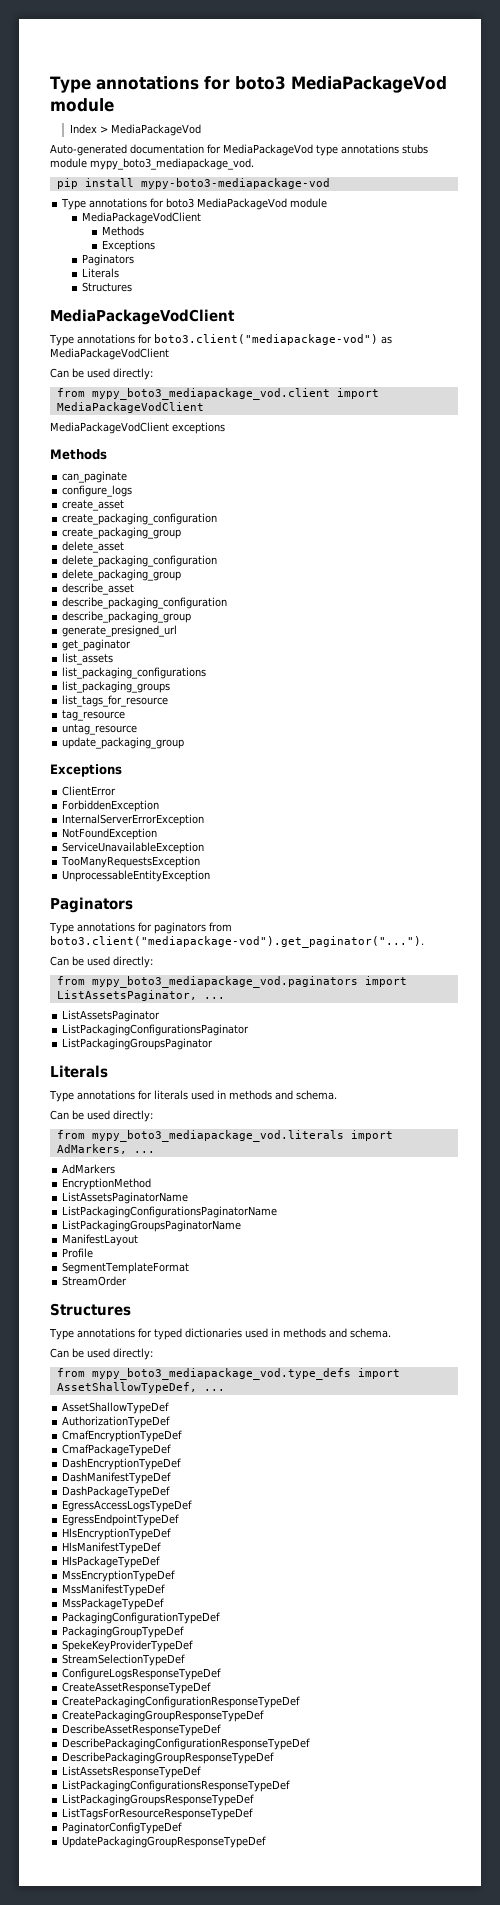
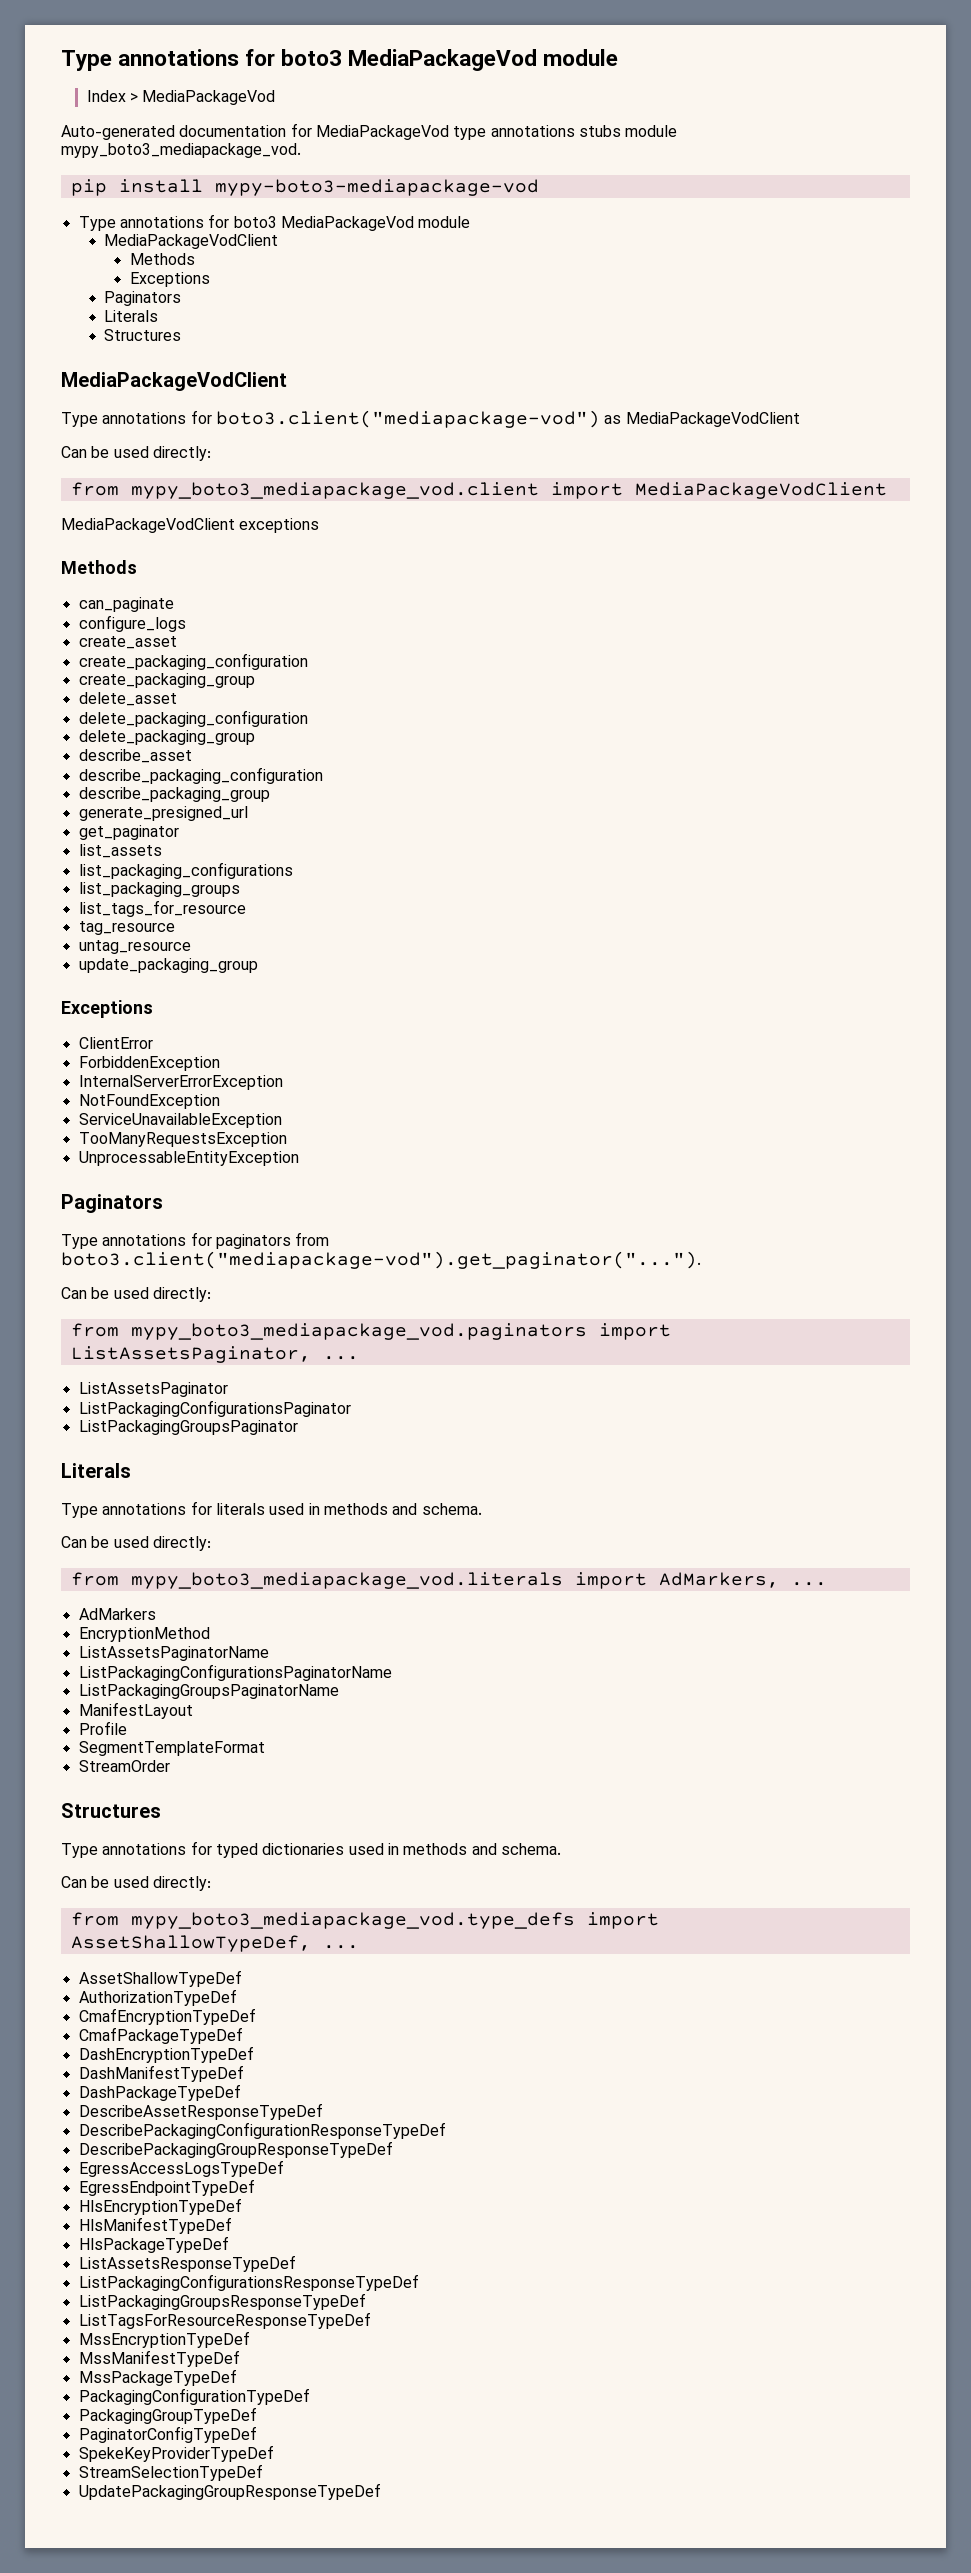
(171, 1492) none -> [78,2103,323,2120] [78,2122,446,2139] [78,2141,393,2158] // DescribeAssetResponseTypeDef // DescribePackagingConfigurationResponseTypeDef // DescribePackagingGroupResponseTypeDef
(161, 1562) none -> [78,2255,296,2272] [78,2274,419,2291] [78,2293,366,2310] [78,2312,371,2329] // ListAssetsResponseTypeDef // ListPackagingConfigurationsResponseTypeDef // ListPackagingGroupsResponseTypeDef // ListTagsForResourceResponseTypeDef
(185, 1632) none -> [78,2426,257,2443] // PaginatorConfigTypeDef
[62,1668,222,1680] [62,1682,212,1694] [62,1696,301,1708] [62,1710,265,1722] [62,1724,222,1736] [62,1738,311,1750] [62,1752,275,1764] [62,1766,202,1778] [62,1780,291,1792] [62,1794,255,1806] [62,1808,254,1820] [62,1822,183,1834] // ConfigureLogsResponseTypeDef // CreateAssetResponseTypeDef // CreatePackagingConfigurationResponseTypeDef // CreatePackagingGroupResponseTypeDef // DescribeAssetResponseTypeDef // DescribePackagingConfigurationResponseTypeDef // DescribePackagingGroupResponseTypeDef // ListAssetsResponseTypeDef // ListPackagingConfigurationsResponseTypeDef // ListPackagingGroupsResponseTypeDef // ListTagsForResourceResponseTypeDef // PaginatorConfigTypeDef -> (263, 2472) none

